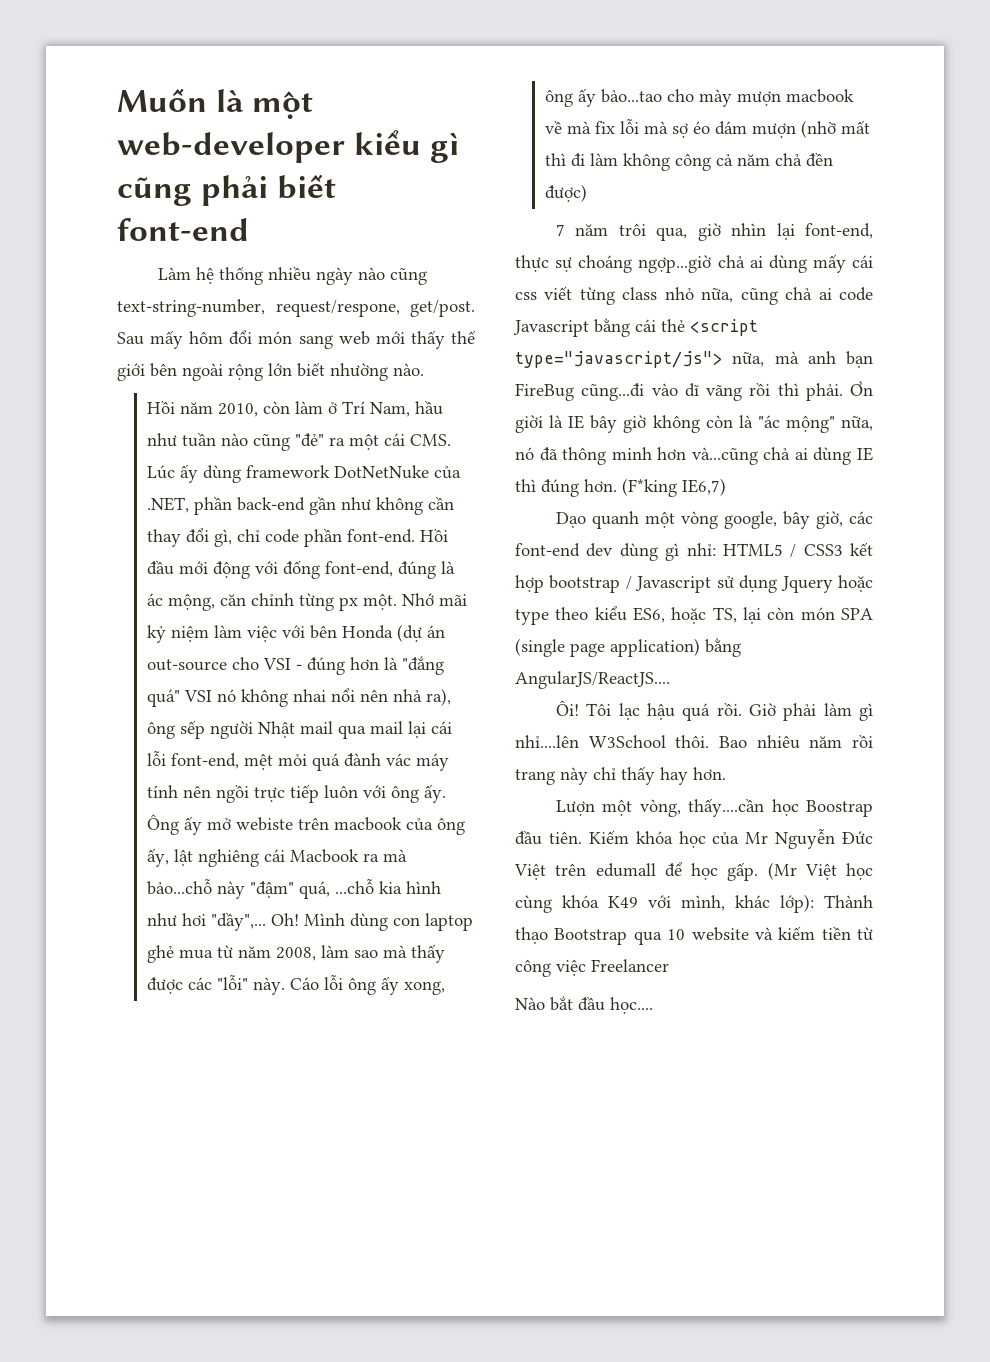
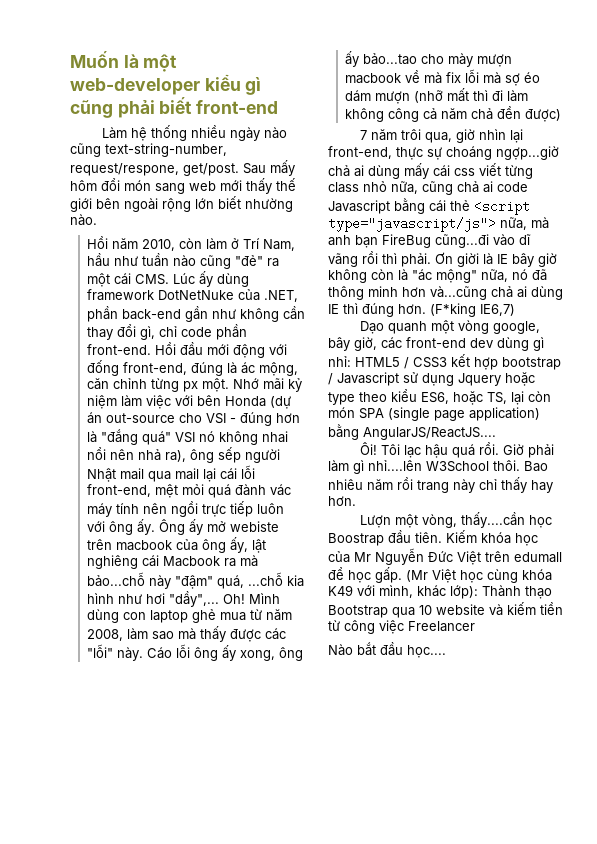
[117,218,249,241] font-end -> [196,100,279,114] front-end
[347,529,416,543] font-end. -> [86,344,151,355] front-end.
[325,561,394,577] font-end, -> [122,362,187,375] front-end,
[171,753,240,769] font-end, -> [86,484,151,497] front-end,
[805,223,873,239] font-end, -> [328,146,392,159] front-end,
[515,543,580,557] font-end -> [406,337,466,348] front-end

